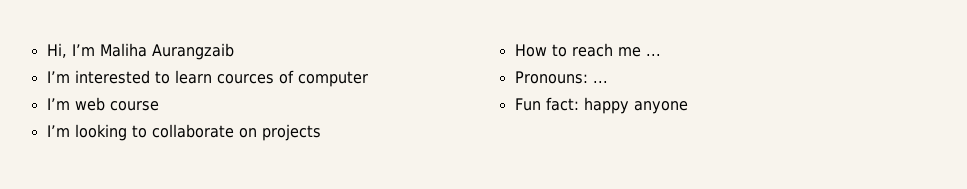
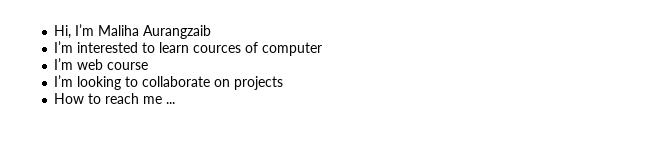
[514,71,608,84] [514,97,688,114] // Pronouns: ... // Fun fact: happy anyone -> (176, 103) none

